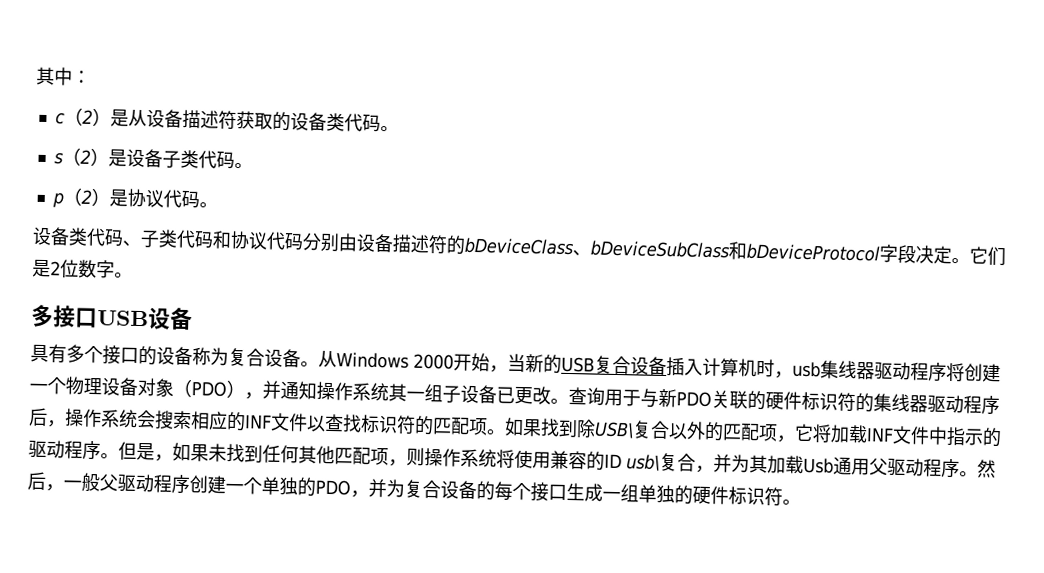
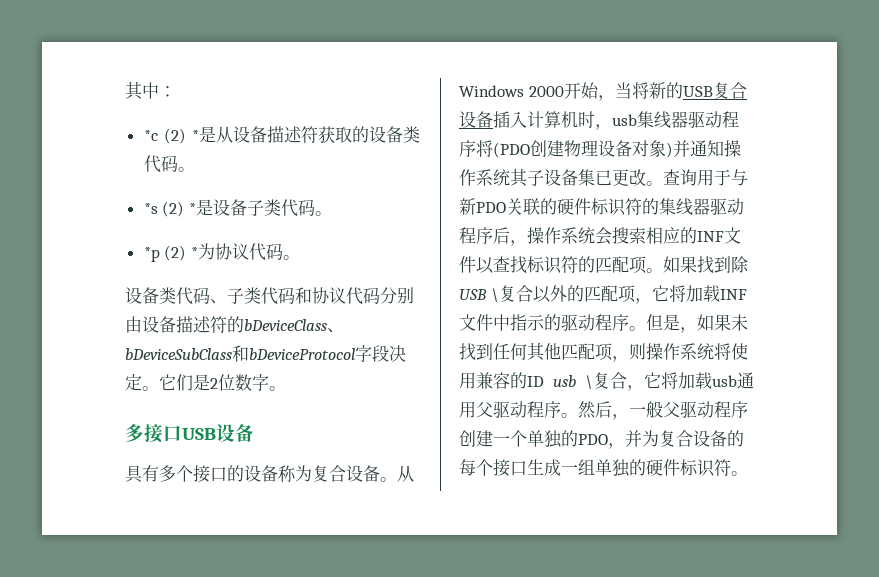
[54,107,111,127] c（2） -> [143,128,199,144] *c (2) *
[53,147,109,167] s（2） -> [143,201,196,217] *s (2) *
[51,187,128,208] p（2）是 -> [143,243,215,262] *p (2) *为
(526, 363) none -> [631,82,649,99] 将
[964,363,1001,383] [29,377,66,395] 创建一个 -> [493,140,564,158] (PDO创建
[173,378,263,400] （PDO）， -> [666,142,673,158] )
[406,383,497,404] 一组子设备 -> [527,169,595,186] 子设备集
[594,421,634,439] USB\ -> [459,288,499,303] USB \
[626,452,834,474] usb\复合，并为其加载Usb -> [553,372,737,391] usb \复合，它将加载usb

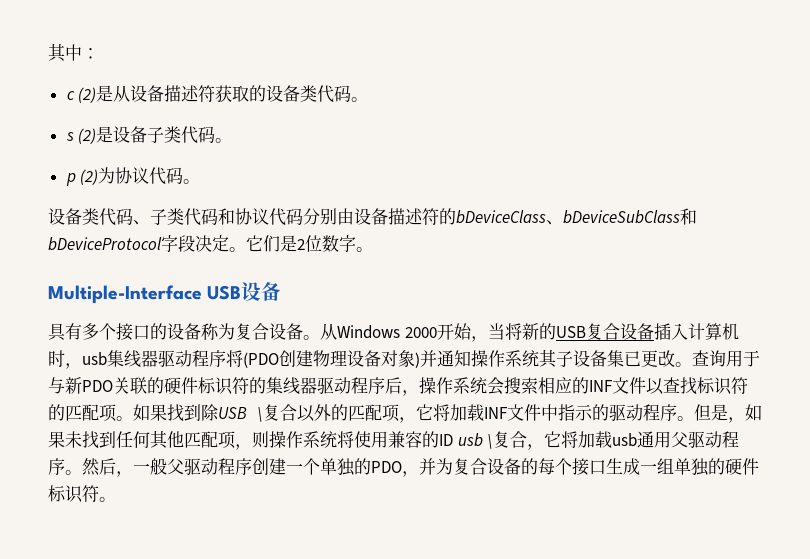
[143,128,199,144] *c (2) * -> [66,87,97,103] c (2)
[143,201,196,217] *s (2) * -> [65,128,97,144] s (2)
[143,245,198,262] *p (2) * -> [65,169,99,186] p (2)
[125,424,182,443] 多接口 -> [48,285,202,304] Multiple-Interface

